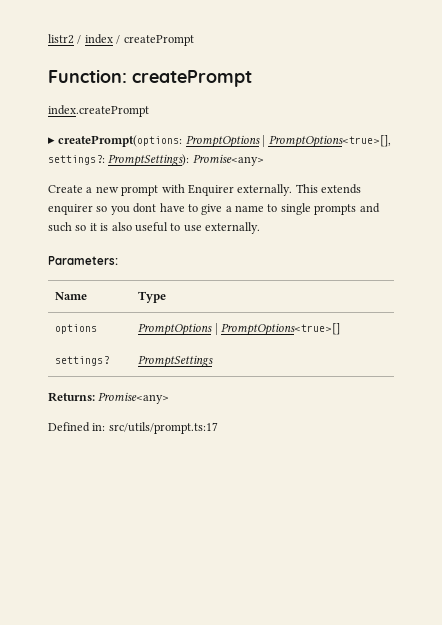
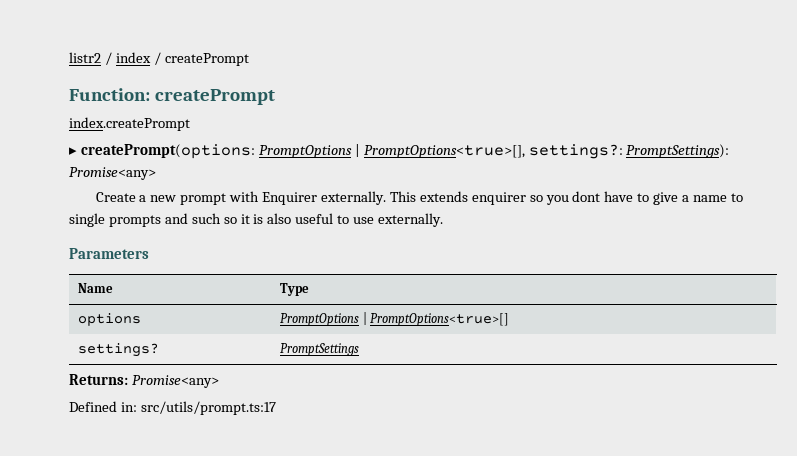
[48,256,118,265] Parameters: -> [69,248,149,259] Parameters

